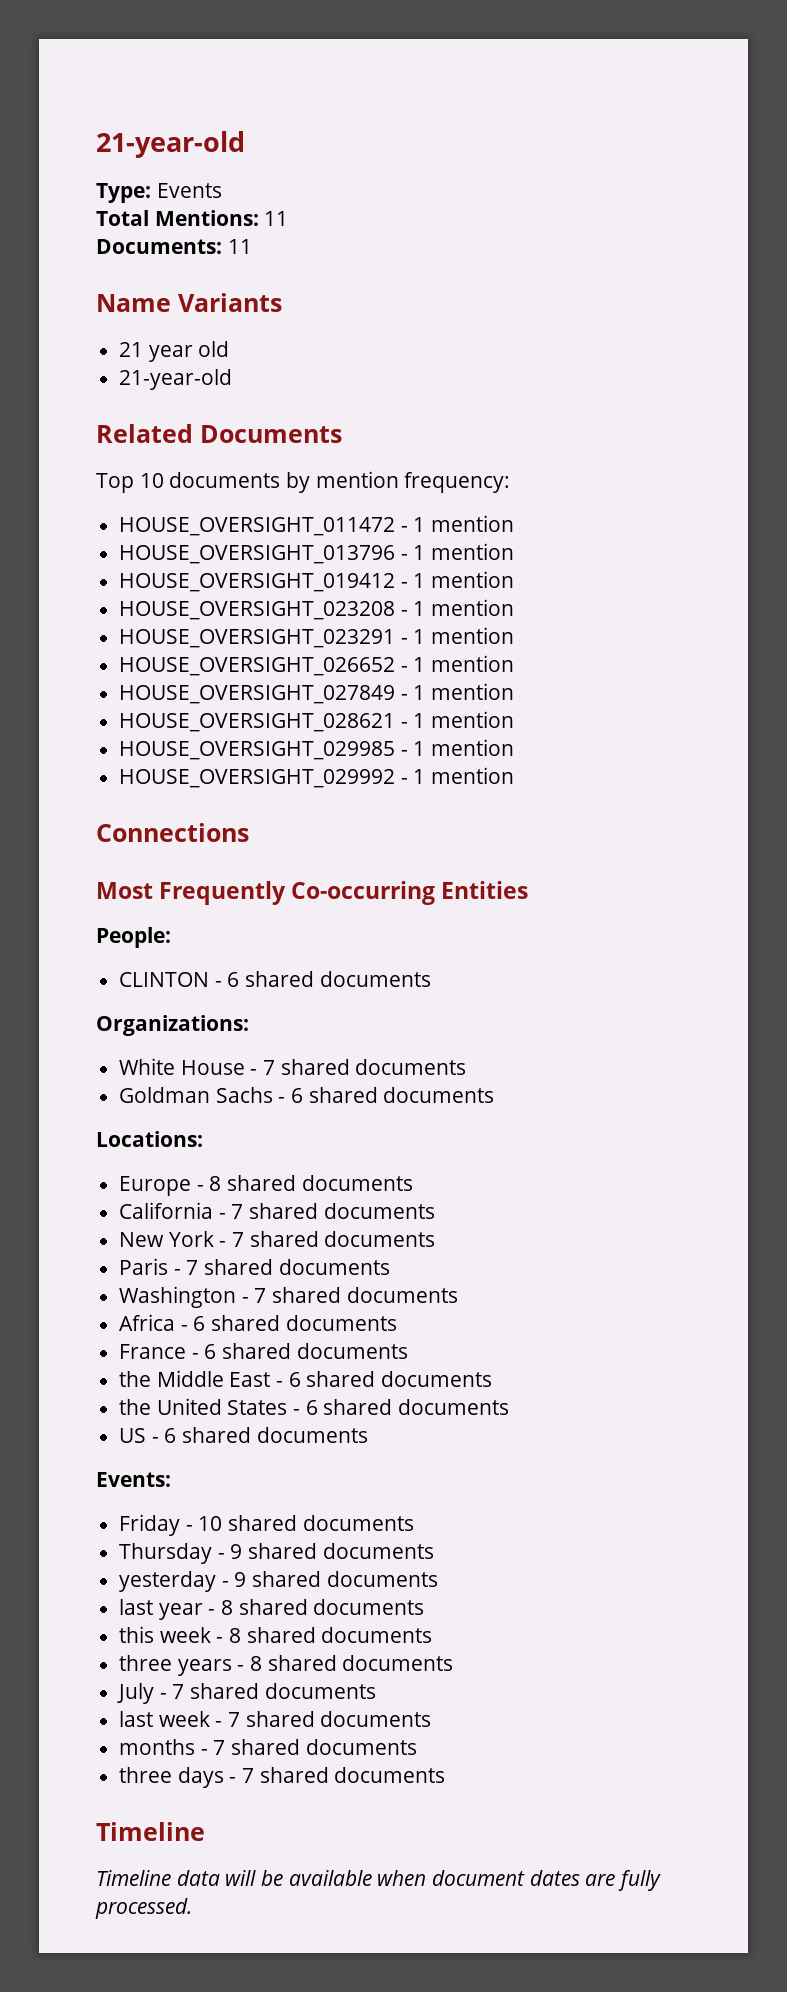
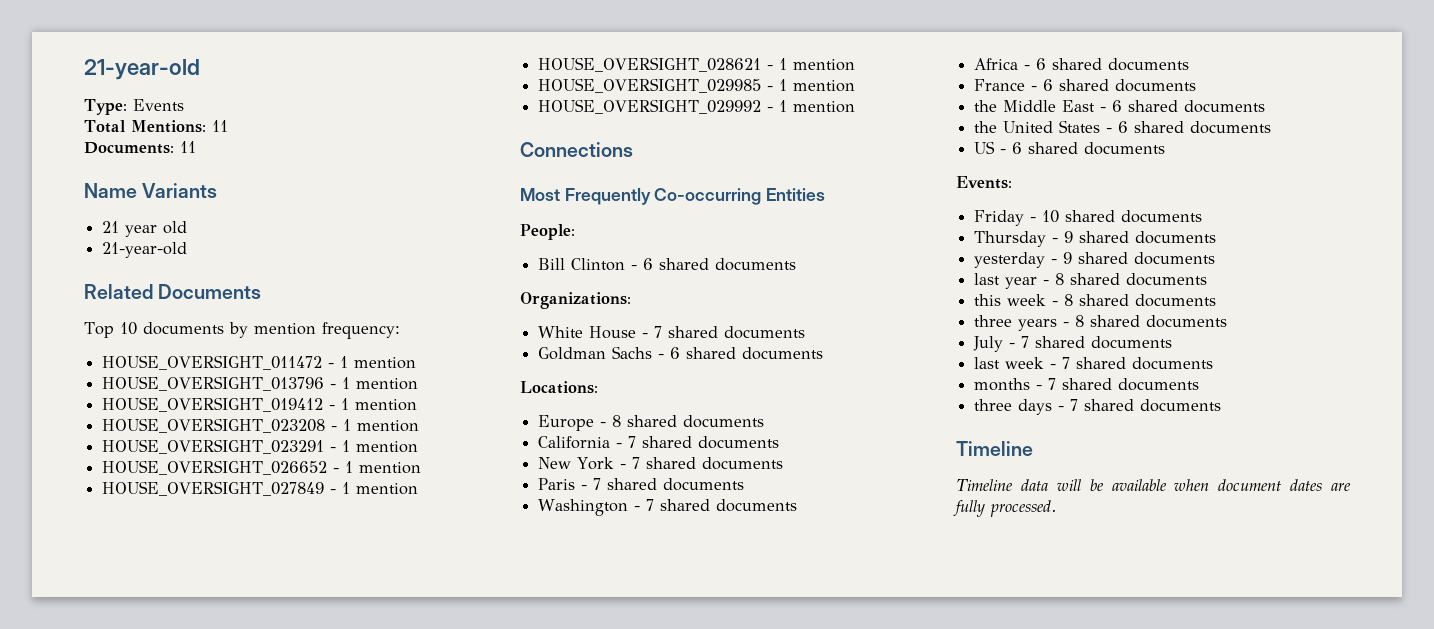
[119,972,210,987] CLINTON -> [538,258,626,271] Bill Clinton

